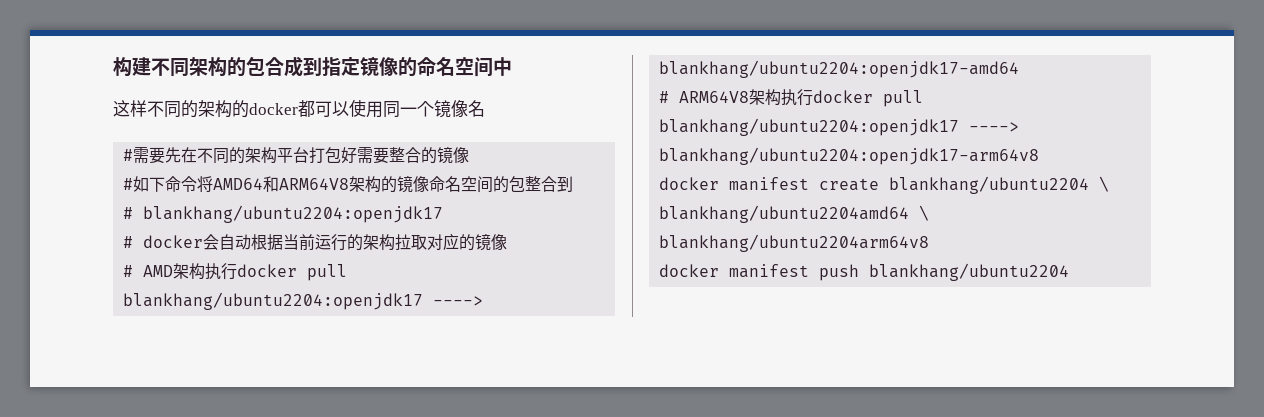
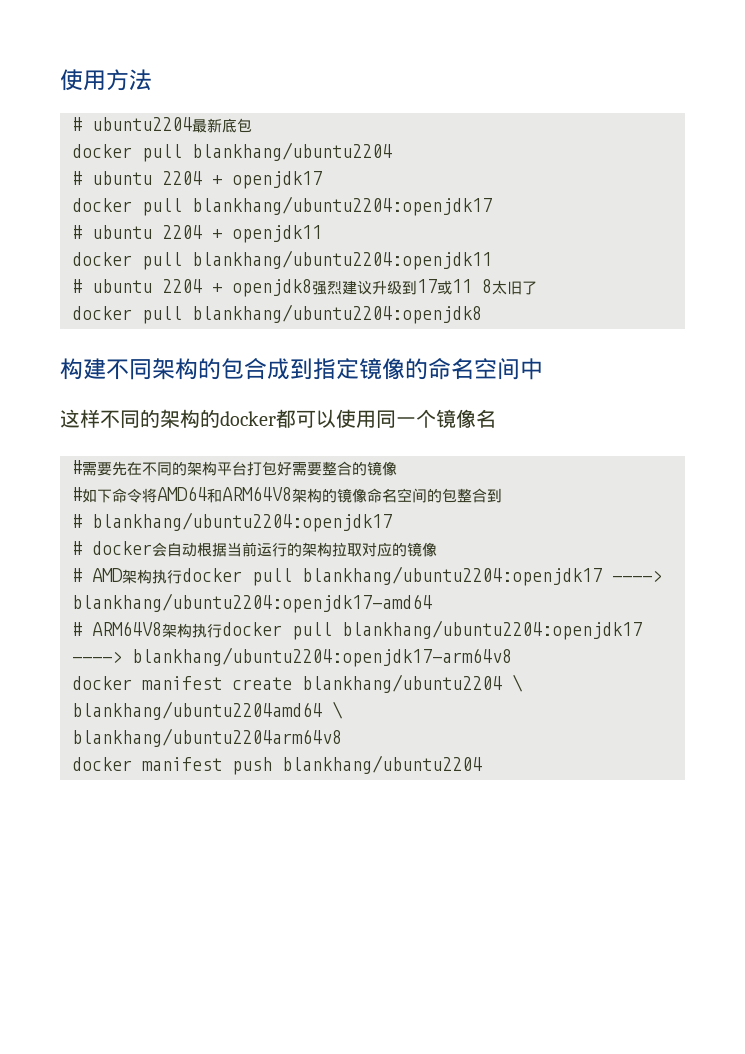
(113, 67) none -> [60,69,152,91] [72,117,252,133] [72,142,392,162] [72,171,322,189] [72,196,492,216] [72,225,322,243] [72,250,492,270] [72,279,537,297] [72,304,482,324] 使用方法 // # ubuntu2204最新底包 // docker pull blankhang/ubuntu2204 // # ubuntu 2204 + openjdk17 // docker pull blankhang/ubuntu2204:openjdk17 // # ubuntu 2204 + openjdk11 // docker pull blankhang/ubuntu2204:openjdk11 // # ubuntu 2204 + openjdk8强烈建议升级到17或11 8太旧了 // docker pull blankhang/ubuntu2204:openjdk8 //

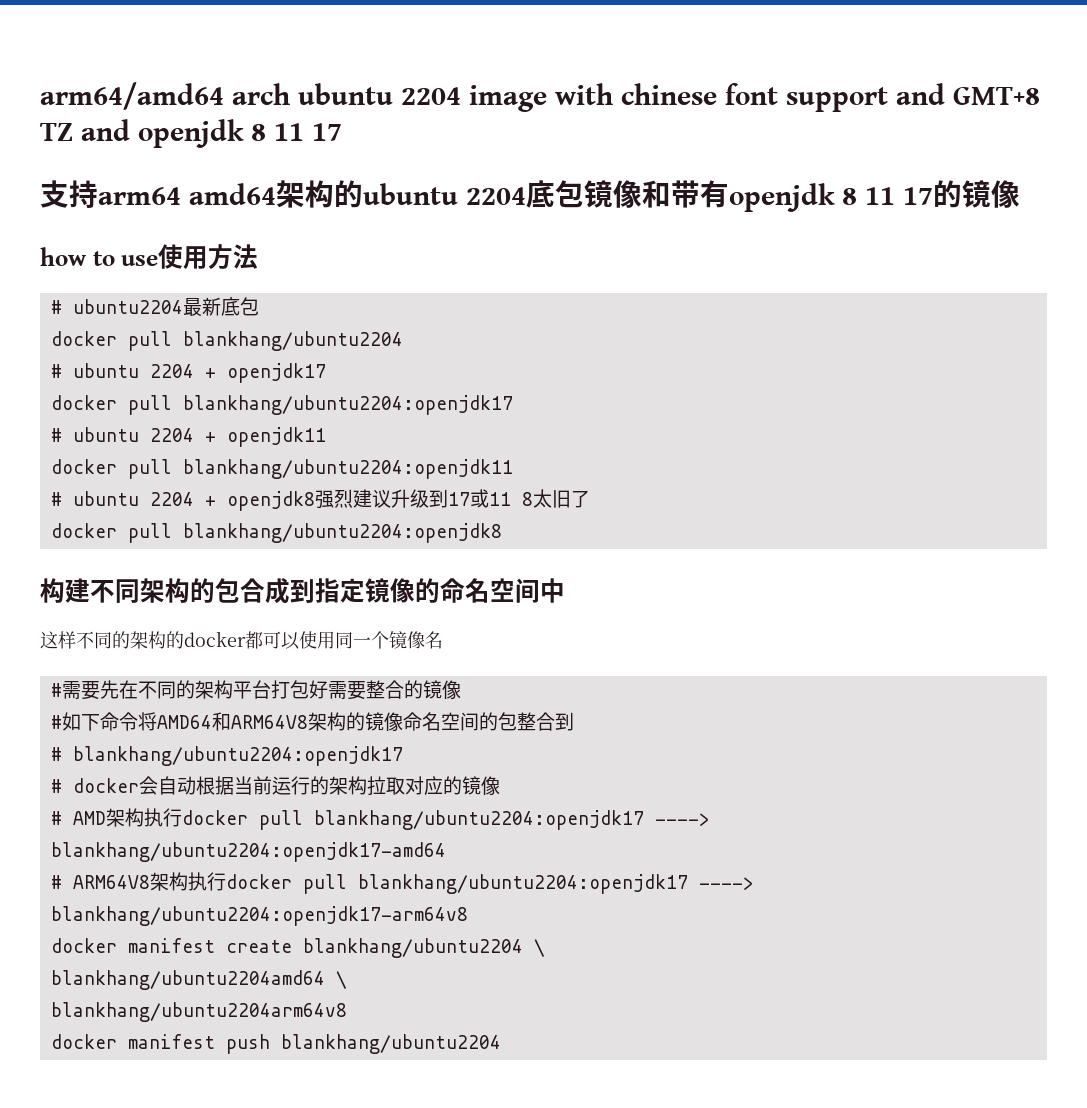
(60, 80) none -> [40,82,1040,112] [40,119,342,148] [40,180,1020,212] [40,247,159,266] arm64/amd64 arch ubuntu 2204 image with chinese font support and GMT+8 TZ and openjdk 8 11 17 // 支持arm64 amd64架构的ubuntu 2204底包镜像和带有openjdk 8 11 17的镜像 // how to use

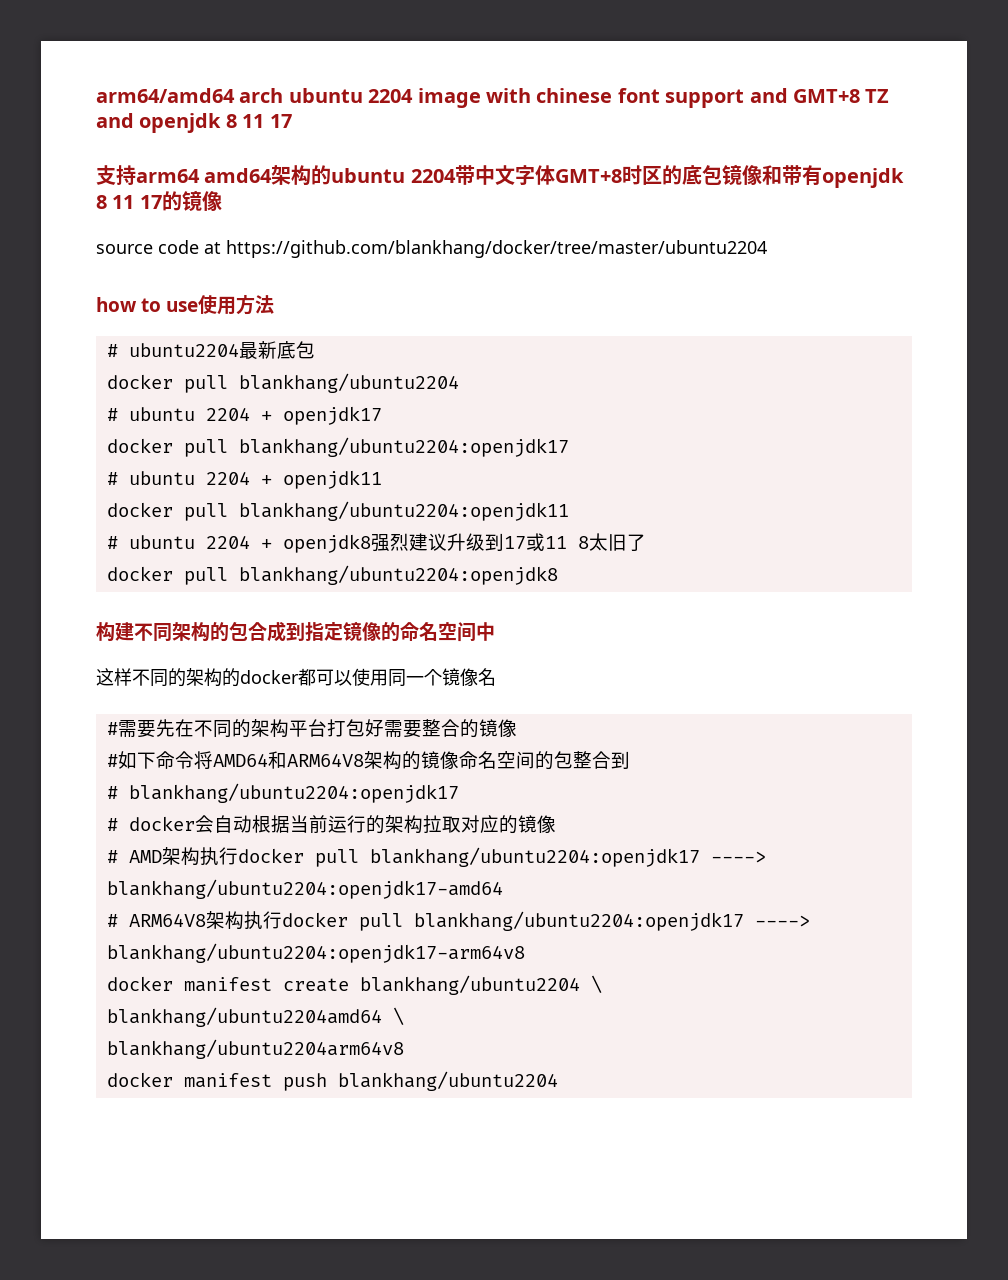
(526, 196) none -> [454,165,682,185] 带中文字体GMT+8时区的
(1020, 194) none -> [96,240,767,258] // source code at https://github.com/blankhang/docker/tree/master/ubuntu2204

